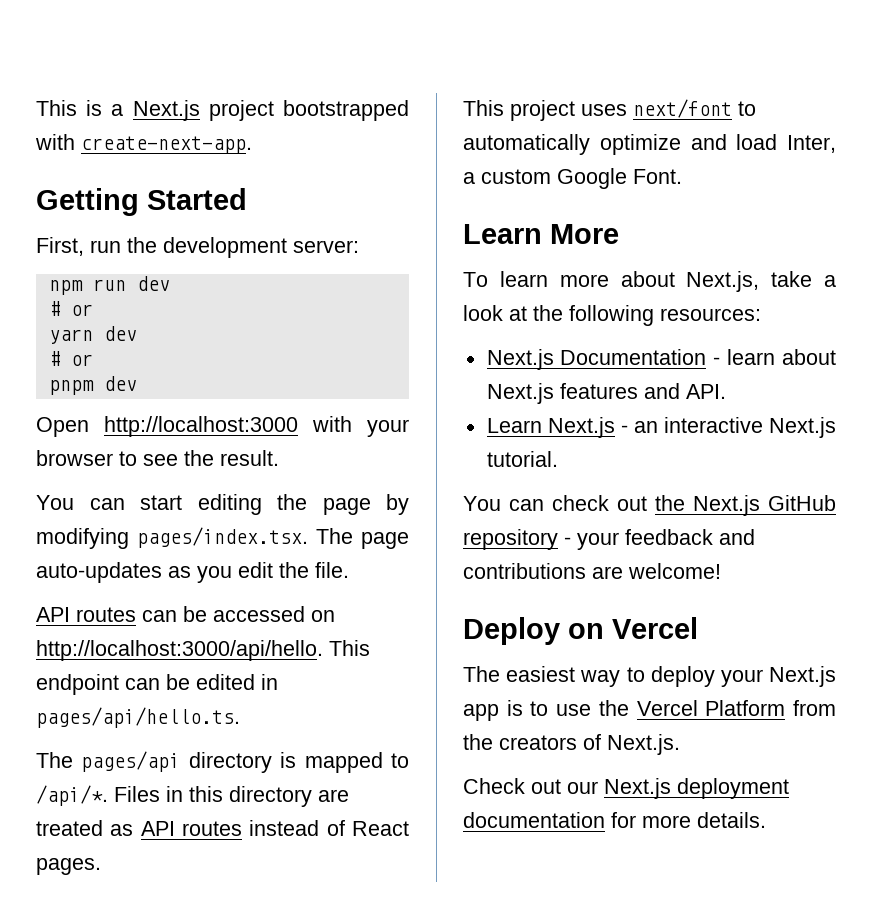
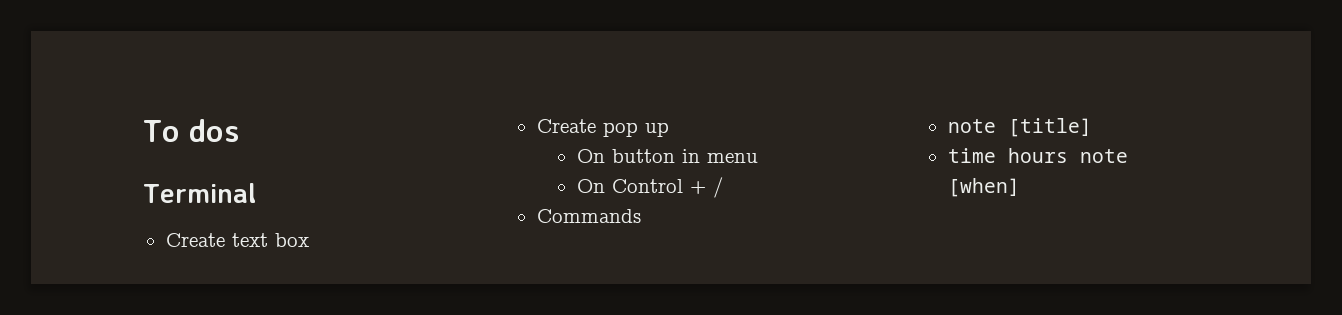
[36,100,409,121] [35,134,252,154] [36,188,247,216] [36,237,359,258] [48,276,170,295] [48,301,93,316] [48,326,137,344] [48,351,93,366] [48,376,137,395] [36,416,409,437] [36,450,279,466] [36,494,409,515] [36,527,409,549] [36,562,349,583] [36,606,335,622] [36,640,370,661] [36,674,278,695] [36,707,240,728] [36,751,409,773] [36,785,349,807] [36,820,409,836] [36,858,101,875] [463,99,756,121] [463,134,836,155] [463,168,682,189] [463,224,619,244] [463,271,836,292] [463,305,761,326] [486,349,836,370] [486,383,726,404] [486,417,836,438] [486,451,558,467] [463,495,836,516] [463,529,755,550] [463,563,721,579] [463,617,698,645] [463,666,836,687] [463,700,836,721] [463,734,680,755] [463,778,789,799] [463,812,766,828] This is a Next.js project bootstrapped with create-next-app. // Getting Started // First, run the development server: // npm run dev // # or // yarn dev // # or // pnpm dev // Open http://localhost:3000 with your browser to see the result. // You can start editing the page by modifying pages/index.tsx. The page auto-updates as you edit the file. // API routes can be accessed on http://localhost:3000/api/hello. This endpoint can be edited in pages/api/hello.ts. // The pages/api directory is mapped to /api/*. Files in this directory are treated as API routes instead of React pages. // This project uses next/font to automatically optimize and load Inter, a custom Google Font. // Learn More // To learn more about Next.js, take a look at the following resources: // Next.js Documentation - learn about Next.js features and API. // Learn Next.js - an interactive Next.js tutorial. // You can check out the Next.js GitHub repository - your feedback and contributions are welcome! // Deploy on Vercel // The easiest way to deploy your Next.js app is to use the Vercel Platform from the creators of Next.js. // Check out our Next.js deployment documentation for more details. -> [143,119,239,142] [143,183,257,203] [165,233,309,247] [536,119,669,137] [576,149,758,163] [576,177,724,198] [536,209,641,223] [947,118,1092,137] [947,148,1128,163] [947,178,1020,197] To dos // Terminal // Create text box // Create pop up // On button in menu // On Control + / // Commands // note [title] // time hours note [when]

